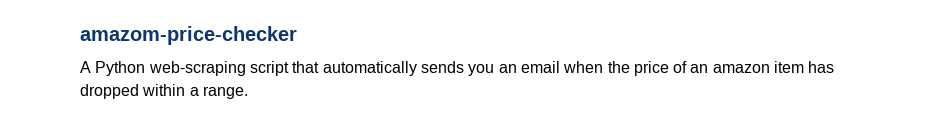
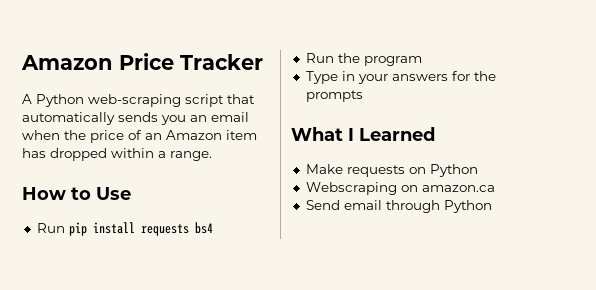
[80,26,297,45] amazom-price-checker -> [21,53,263,70] Amazon Price Tracker
[712,64,770,73] amazon -> [166,130,222,140] Amazon
(248, 92) none -> [22,187,131,200] [36,222,213,236] [305,53,422,66] [305,71,496,84] [305,90,363,102] [291,127,435,141] [305,164,478,177] [305,182,495,195] [305,200,492,213] // How to Use // Run pip install requests bs4 // Run the program // Type in your answers for the prompts // What I Learned // Make requests on Python // Webscraping on amazon.ca // Send email through Python

